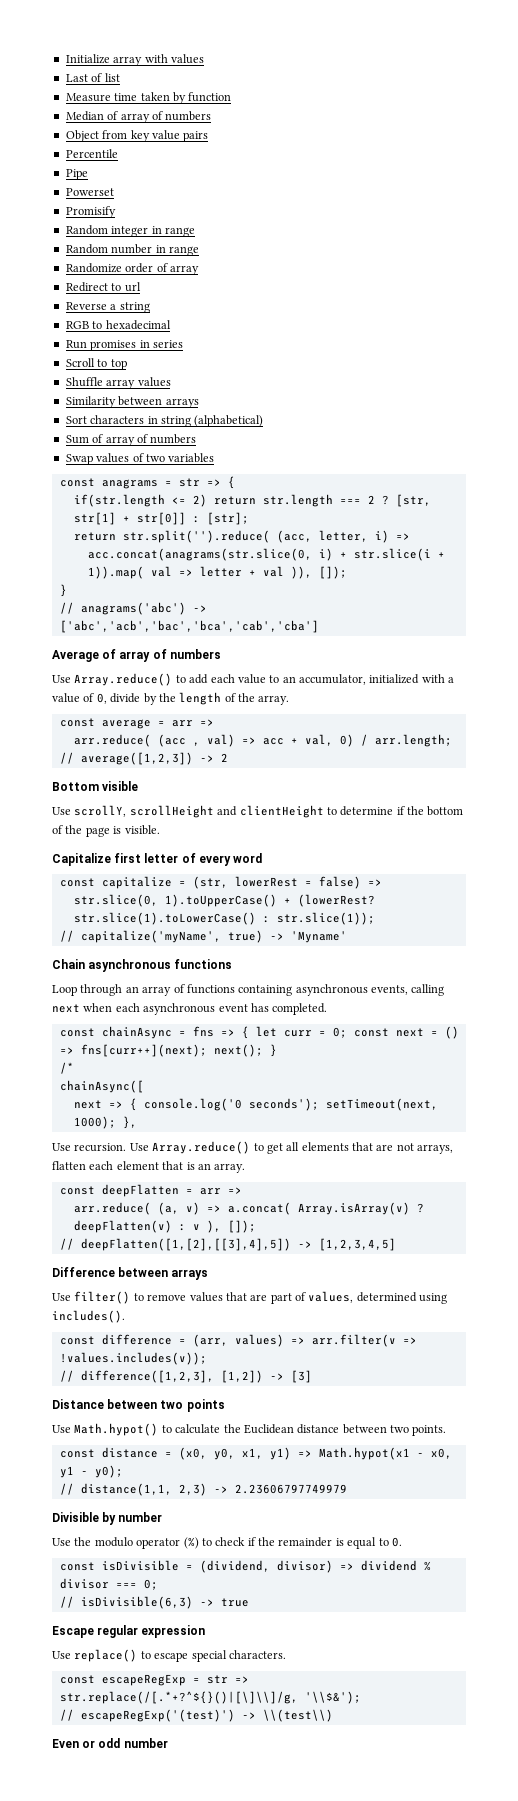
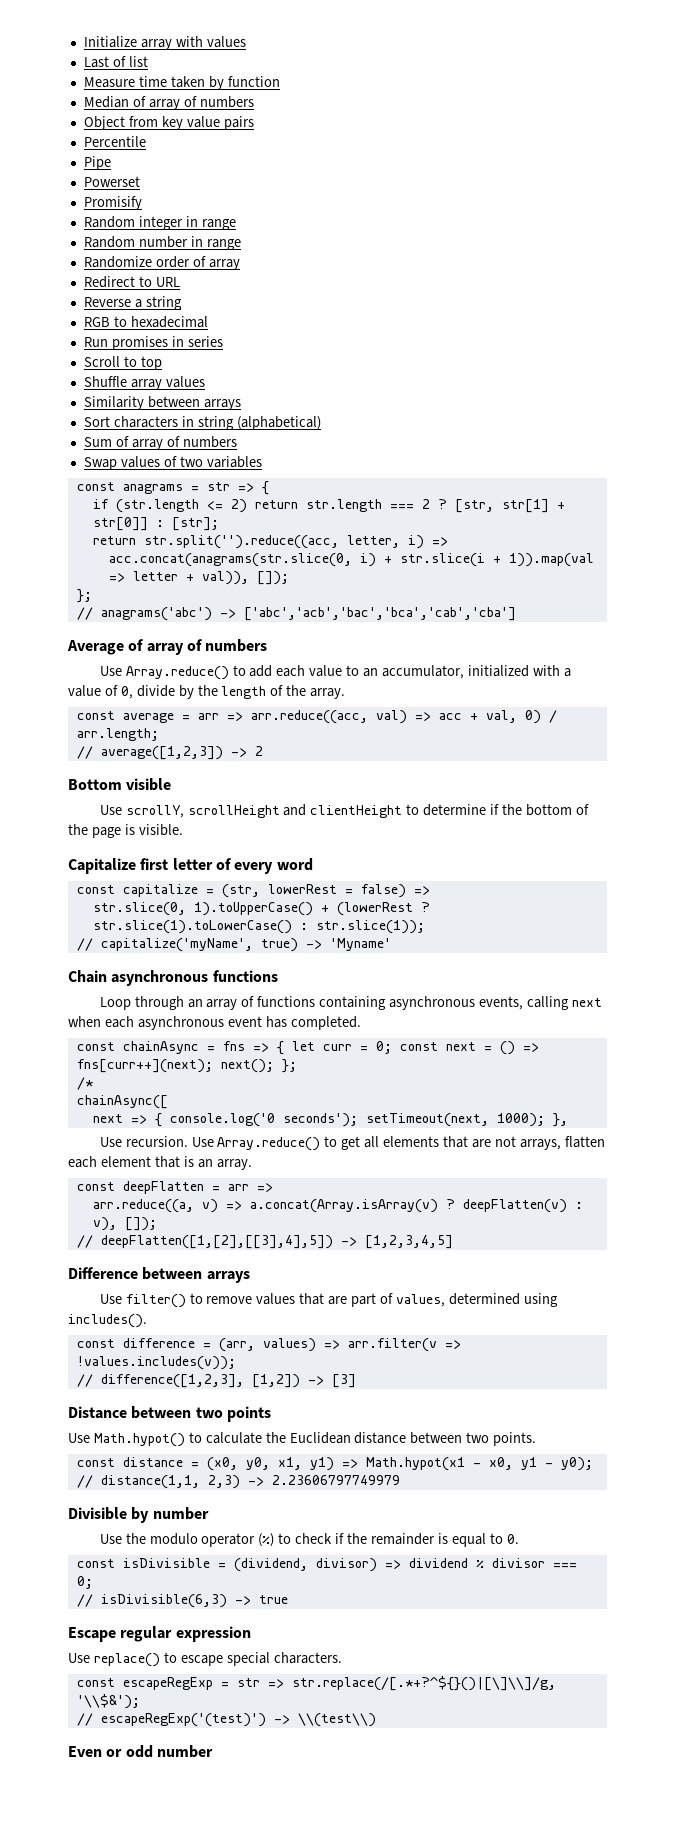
[124,282,141,292] url -> [155,277,180,287] URL
[73,494,165,507] if(str.length -> [92,499,199,513] if (str.length
[122,530,312,543] str.split('').reduce( (acc, -> [143,535,339,549] str.split('').reduce((acc,
[87,566,172,579] 1)).map( val -> [508,553,594,567] 1)).map(val
[262,566,347,579] [59,584,67,597] val )), []); // } -> [201,571,289,585] [76,589,92,603] val)), []); // };
[73,734,200,747] // arr.reduce( (acc , -> [250,710,368,724] arr.reduce((acc,
[297,894,375,907] (lowerRest? -> [336,902,430,916] (lowerRest ?
[269,1044,277,1057] } -> [281,1059,297,1073] };
[73,1202,410,1215] arr.reduce( (a, v) => a.concat( Array.isArray(v) -> [92,1199,438,1213] arr.reduce((a, v) => a.concat(Array.isArray(v)
[192,1220,221,1233] v ), -> [92,1217,117,1231] v),

